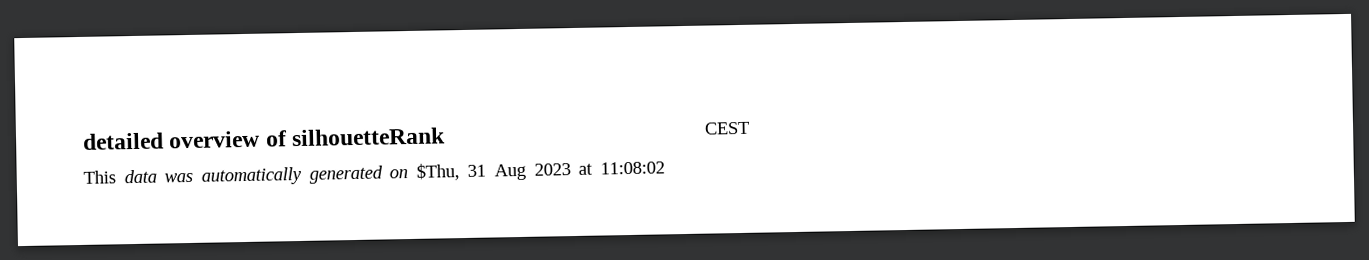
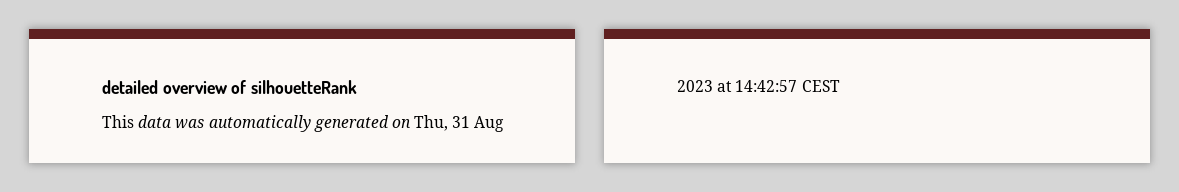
[415,163,460,181] $Thu, -> [414,115,449,131] Thu,
[600,161,665,175] 11:08:02 -> [735,80,798,92] 14:42:57

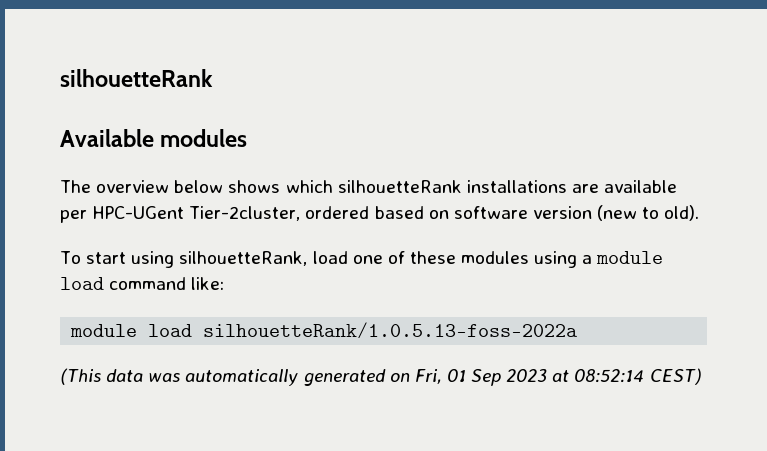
[102,80,358,94] [102,115,134,128] detailed overview of silhouetteRank // This -> [60,69,213,87] [60,129,248,147] [60,180,678,193] [60,205,700,223] [60,251,664,268] [60,277,225,290] [70,322,578,339] [60,368,101,385] silhouetteRank // Available modules // The overview below shows which silhouetteRank installations are available per HPC-UGent Tier-2cluster, ordered based on software version (new to old). // To start using silhouetteRank, load one of these modules using a module load command like: // module load silhouetteRank/1.0.5.13-foss-2022a // (This
[414,115,505,132] [677,80,840,92] Thu, 31 Aug 2023 at 14:42:57 CEST -> [414,368,702,386] Fri, 01 Sep 2023 at 08:52:14 CEST)

